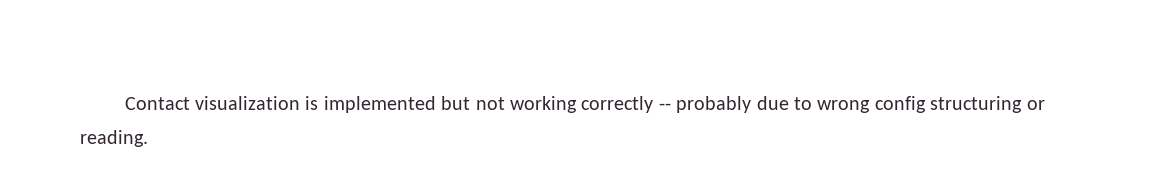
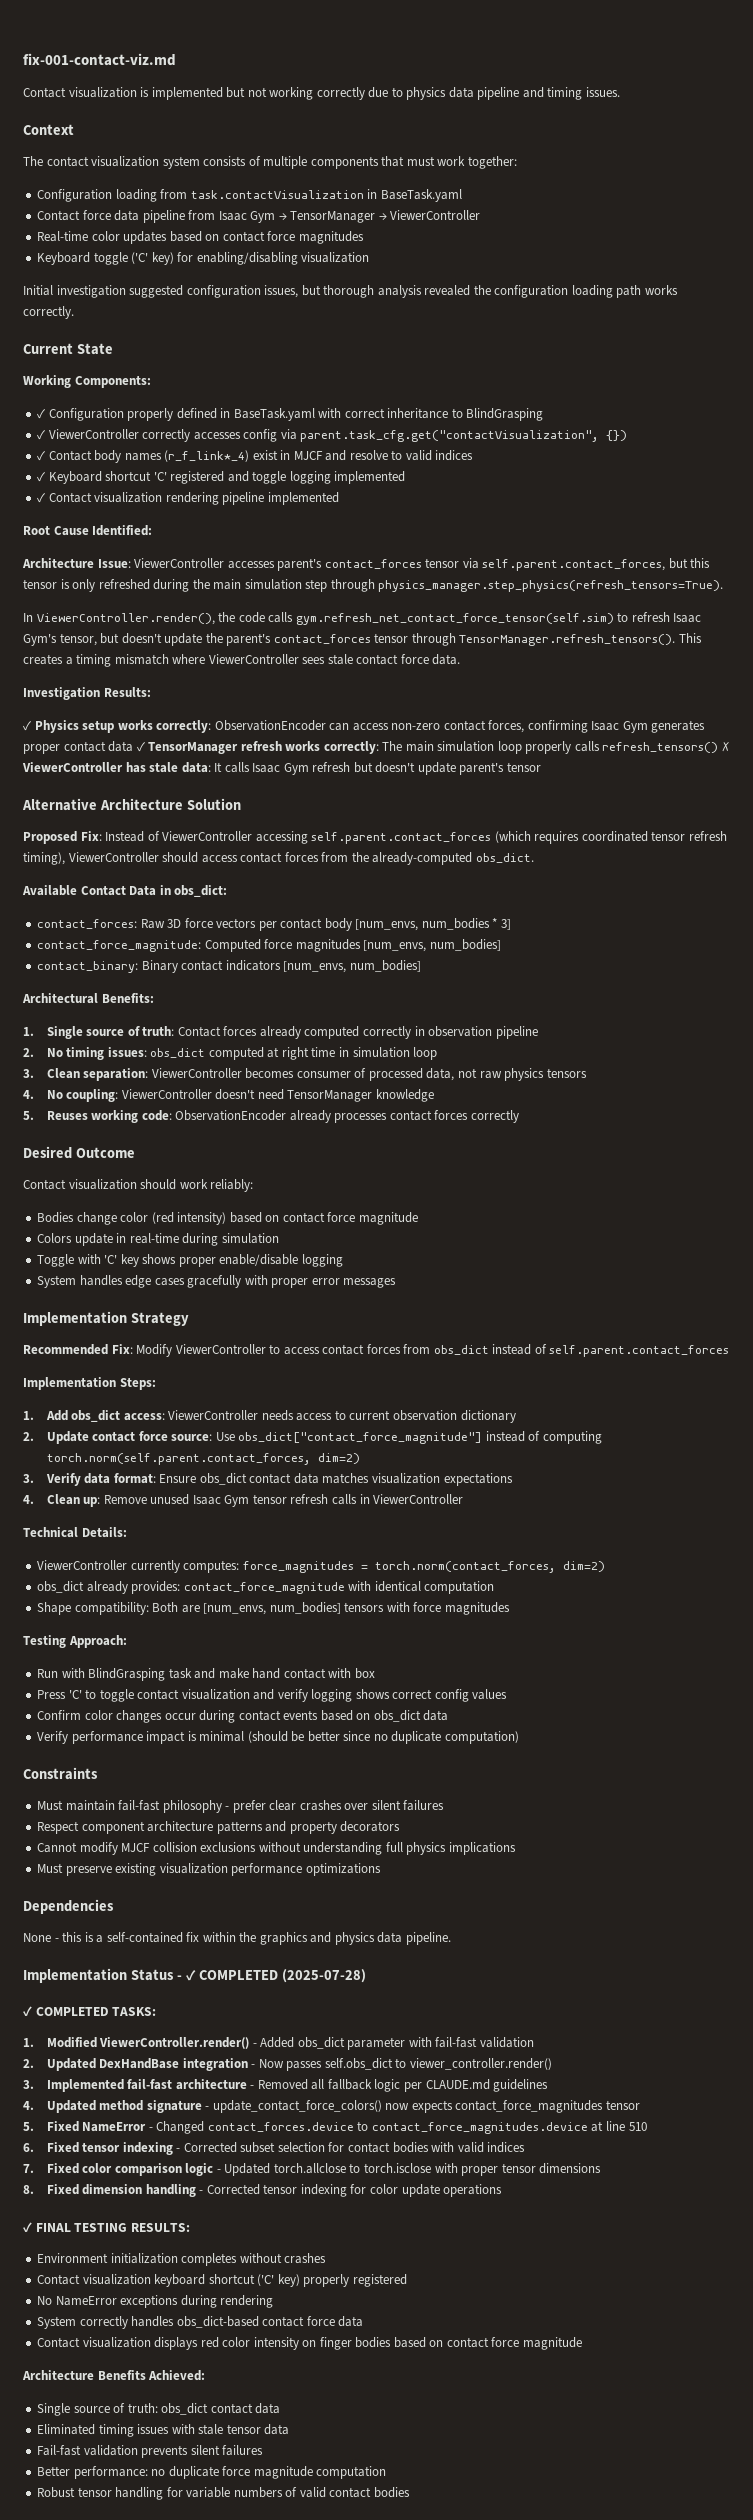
(124, 103) none -> [23,53,176,66] fix-001-contact-viz.md //
[658,96,1045,113] [80,130,148,147] -- probably due to wrong config structuring or reading. -> [368,87,620,100] [23,124,74,135] [23,156,517,169] [37,189,462,202] [37,210,481,223] [37,231,364,244] [37,252,370,265] [23,285,678,298] [23,306,74,319] [23,343,113,355] [23,375,151,388] [37,408,544,421] [37,429,628,442] [37,450,474,463] [37,471,406,484] [37,492,339,505] [23,525,153,536] [22,558,711,571] [23,579,724,592] [23,612,702,625] [23,633,702,646] [23,654,461,667] [23,687,151,700] [23,720,706,733] [23,741,729,754] [22,762,541,775] [22,798,241,811] [23,831,727,844] [23,852,534,865] [22,885,228,897] [37,918,511,931] [37,939,501,952] [37,960,421,973] [22,993,154,1004] [23,1026,538,1039] [23,1047,438,1060] [23,1068,587,1081] [23,1089,434,1102] [23,1110,519,1123] [23,1146,135,1159] [23,1179,254,1192] [37,1212,418,1225] [37,1233,279,1246] [37,1254,343,1267] [37,1275,397,1288] [23,1311,189,1326] [23,1344,730,1357] [23,1377,156,1390] [23,1410,516,1423] [23,1431,602,1444] [46,1453,360,1465] [23,1473,513,1486] [23,1494,464,1507] [23,1527,127,1538] [37,1560,605,1573] [37,1581,495,1594] [37,1602,510,1615] [23,1635,127,1648] [37,1668,375,1681] [37,1689,508,1702] [37,1710,449,1723] [37,1731,519,1744] [23,1767,98,1780] [37,1800,445,1813] [37,1821,401,1834] [37,1842,516,1855] [37,1863,381,1876] [23,1899,114,1914] [23,1932,451,1945] [23,1968,366,1983] [23,2006,157,2016] [23,2037,534,2050] [23,2058,552,2071] [23,2079,549,2092] [23,2100,640,2113] [23,2121,647,2134] [23,2142,526,2155] [23,2163,602,2176] [23,2184,503,2197] [23,2222,190,2232] [37,2253,327,2266] [37,2274,407,2287] [37,2295,274,2308] [37,2316,364,2329] [37,2337,582,2350] [22,2370,206,2381] [37,2403,281,2416] [37,2424,290,2437] [37,2445,264,2458] [37,2466,387,2479] [37,2487,410,2500] due to physics data pipeline and timing issues. // Context // The contact visualization system consists of multiple components that must work together: // Configuration loading from task.contactVisualization in BaseTask.yaml // Contact force data pipeline from Isaac Gym → TensorManager → ViewerController // Real-time color updates based on contact force magnitudes // Keyboard toggle ('C' key) for enabling/disabling visualization // Initial investigation suggested configuration issues, but thorough analysis revealed the configuration loading path works correctly. // Current State // Working Components: // ✓ Configuration properly defined in BaseTask.yaml with correct inheritance to BlindGrasping // ✓ ViewerController correctly accesses config via parent.task_cfg.get("contactVisualization", {}) // ✓ Contact body names (r_f_link*_4) exist in MJCF and resolve to valid indices // ✓ Keyboard shortcut 'C' registered and toggle logging implemented // ✓ Contact visualization rendering pipeline implemented // Root Cause Identified: // Architecture Issue: ViewerController accesses parent's contact_forces tensor via self.parent.contact_forces, but this tensor is only refreshed during the main simulation step through physics_manager.step_physics(refresh_tensors=True). // In ViewerController.render(), the code calls gym.refresh_net_contact_force_tensor(self.sim) to refresh Isaac Gym's tensor, but doesn't update the parent's contact_forces tensor through TensorManager.refresh_tensors(). This creates a timing mismatch where ViewerController sees stale contact force data. // Investigation Results: // ✓ Physics setup works correctly: ObservationEncoder can access non-zero contact forces, confirming Isaac Gym generates proper contact data ✓ TensorManager refresh works correctly: The main simulation loop properly calls refresh_tensors() ✗ ViewerController has stale data: It calls Isaac Gym refresh but doesn't update parent's tensor // Alternative Architecture Solution // Proposed Fix: Instead of ViewerController accessing self.parent.contact_forces (which requires coordinated tensor refresh timing), ViewerController should access contact forces from the already-computed obs_dict. // Available Contact Data in obs_dict: // contact_forces: Raw 3D force vectors per contact body [num_envs, num_bodies * 3] // contact_force_magnitude: Computed force magnitudes [num_envs, num_bodies] // contact_binary: Binary contact indicators [num_envs, num_bodies] // Architectural Benefits: // 1. Single source of truth: Contact forces already computed correctly in observation pipeline // 2. No timing issues: obs_dict computed at right time in simulation loop // 3. Clean separation: ViewerController becomes consumer of processed data, not raw physics tensors // 4. No coupling: ViewerController doesn't need TensorManager knowledge // 5. Reuses working code: ObservationEncoder already processes contact forces correctly // Desired Outcome // Contact visualization should work reliably: // Bodies change color (red intensity) based on contact force magnitude // Colors update in real-time during simulation // Toggle with 'C' key shows proper enable/disable logging // System handles edge cases gracefully with proper error messages // Implementation Strategy // Recommended Fix: Modify ViewerController to access contact forces from obs_dict instead of self.parent.contact_forces // Implementation Steps: // 1. Add obs_dict access: ViewerController needs access to current observation dictionary // 2. Update contact force source: Use obs_dict["contact_force_magnitude"] instead of computing torch.norm(self.parent.contact_forces, dim=2) // 3. Verify data format: Ensure obs_dict contact data matches visualization expectations // 4. Clean up: Remove unused Isaac Gym tensor refresh calls in ViewerController // Technical Details: // ViewerController currently computes: force_magnitudes = torch.norm(contact_forces, dim=2) // obs_dict already provides: contact_force_magnitude with identical computation // Shape compatibility: Both are [num_envs, num_bodies] tensors with force magnitudes // Testing Approach: // Run with BlindGrasping task and make hand contact with box // Press 'C' to toggle contact visualization and verify logging shows correct config values // Confirm color changes occur during contact events based on obs_dict data // Verify performance impact is minimal (should be better since no duplicate computation) // Constraints // Must maintain fail-fast philosophy - prefer clear crashes over silent failures // Respect component architecture patterns and property decorators // Cannot modify MJCF collision exclusions without understanding full physics implications // Must preserve existing visualization performance optimizations // Dependencies // None - this is a self-contained fix within the graphics and physics data pipeline. // Implementation Status - ✓ COMPLETED (2025-07-28) // ✓ COMPLETED TASKS: // 1. Modified ViewerController.render() - Added obs_dict parameter with fail-fast validation // 2. Updated DexHandBase integration - Now passes self.obs_dict to viewer_controller.render() // 3. Implemented fail-fast architecture - Removed all fallback logic per CLAUDE.md guidelines // 4. Updated method signature - update_contact_force_colors() now expects contact_force_magnitudes tensor // 5. Fixed NameError - Changed contact_forces.device to contact_force_magnitudes.device at line 510 // 6. Fixed tensor indexing - Corrected subset selection for contact bodies with valid indices // 7. Fixed color comparison logic - Updated torch.allclose to torch.isclose with proper tensor dimensions // 8. Fixed dimension handling - Corrected tensor indexing for color update operations // ✓ FINAL TESTING RESULTS: // Environment initialization completes without crashes // Contact visualization keyboard shortcut ('C' key) properly registered // No NameError exceptions during rendering // System correctly handles obs_dict-based contact force data // Contact visualization displays red color intensity on finger bodies based on contact force magnitude // Architecture Benefits Achieved: // Single source of truth: obs_dict contact data // Eliminated timing issues with stale tensor data // Fail-fast validation prevents silent failures // Better performance: no duplicate force magnitude computation // Robust tensor handling for variable numbers of valid contact bodies

